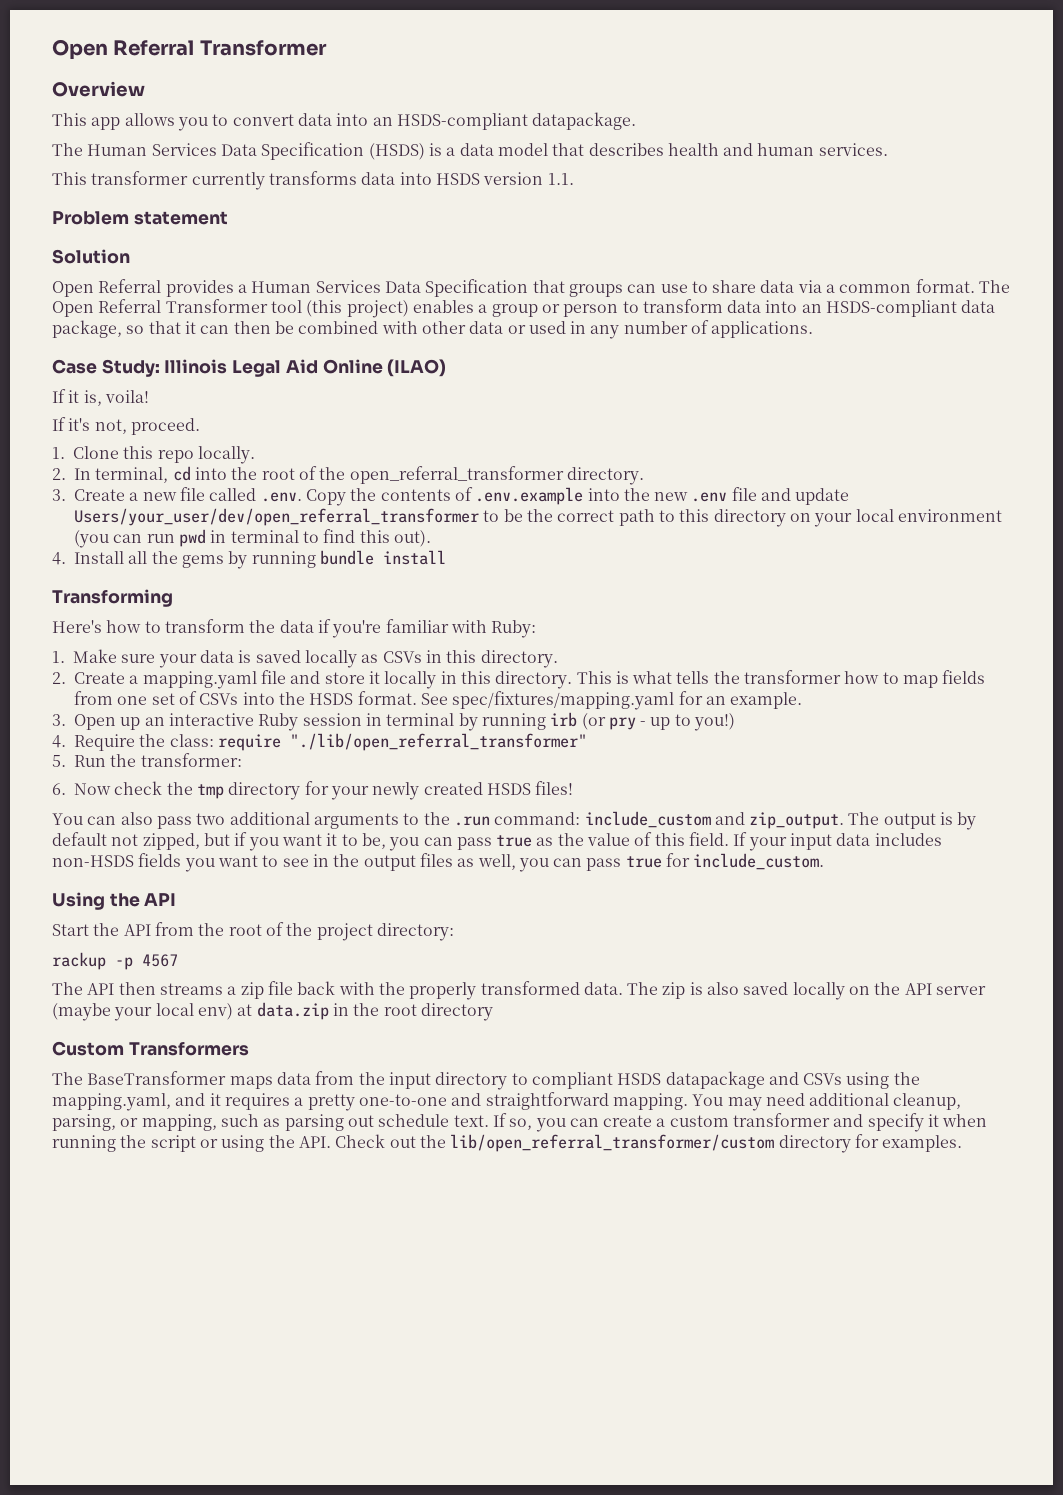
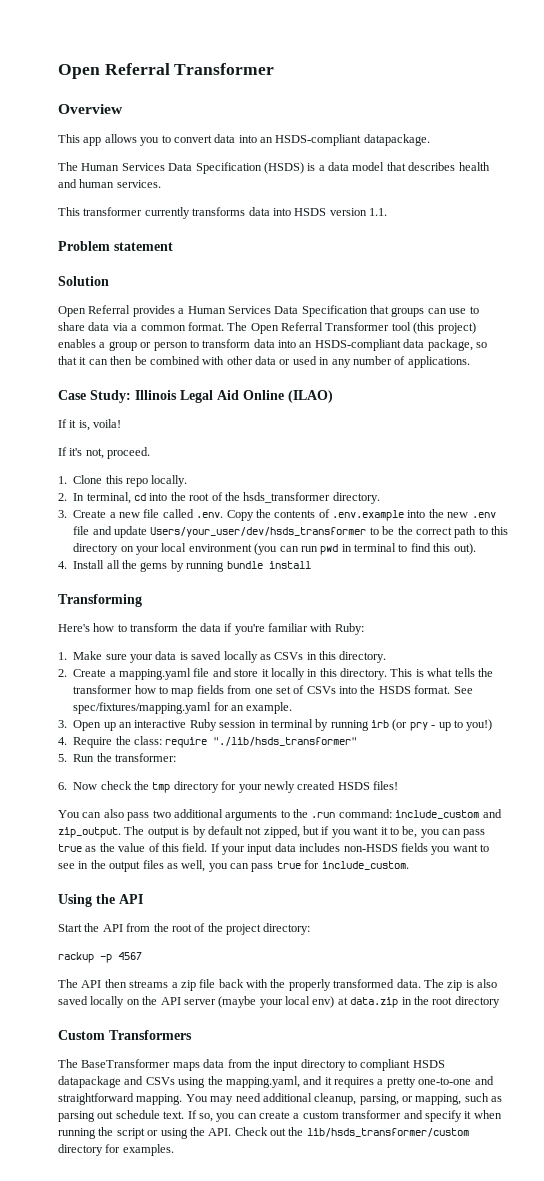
[349,466,564,484] open_referral_transformer -> [243,492,331,503] hsds_transformer
[74,508,479,526] Users/your_user/dev/open_referral_transformer -> [150,527,367,537] Users/your_user/dev/hsds_transformer
[289,733,587,751] "./lib/open_referral_transformer" -> [213,737,358,746] "./lib/hsds_transformer"
[450,1134,775,1152] lib/open_referral_transformer/custom -> [306,1128,469,1137] lib/hsds_transformer/custom

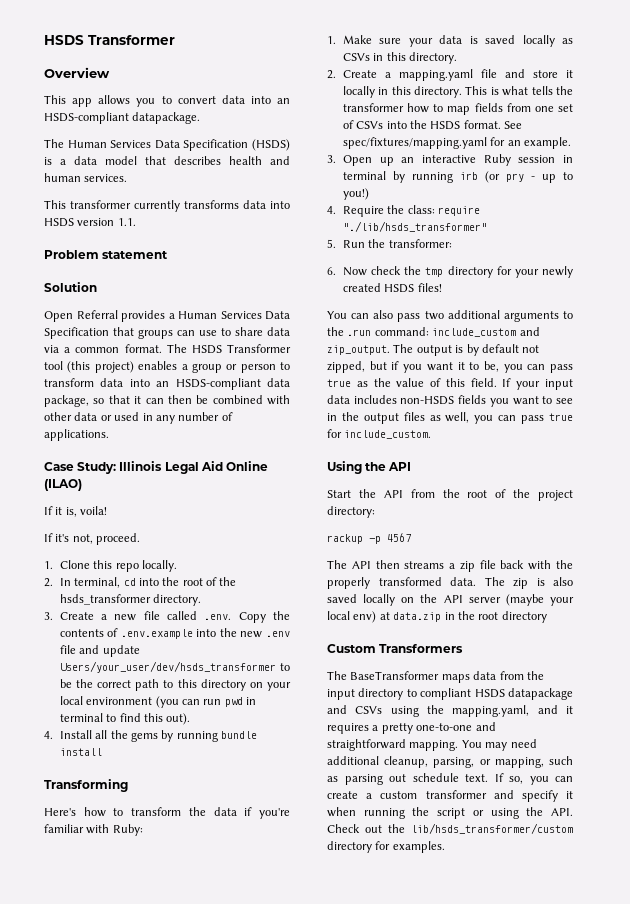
[58,63,170,79] Open Referral -> [44,35,84,45] HSDS
[250,322,323,334] Open Referral -> [191,345,222,354] HSDS

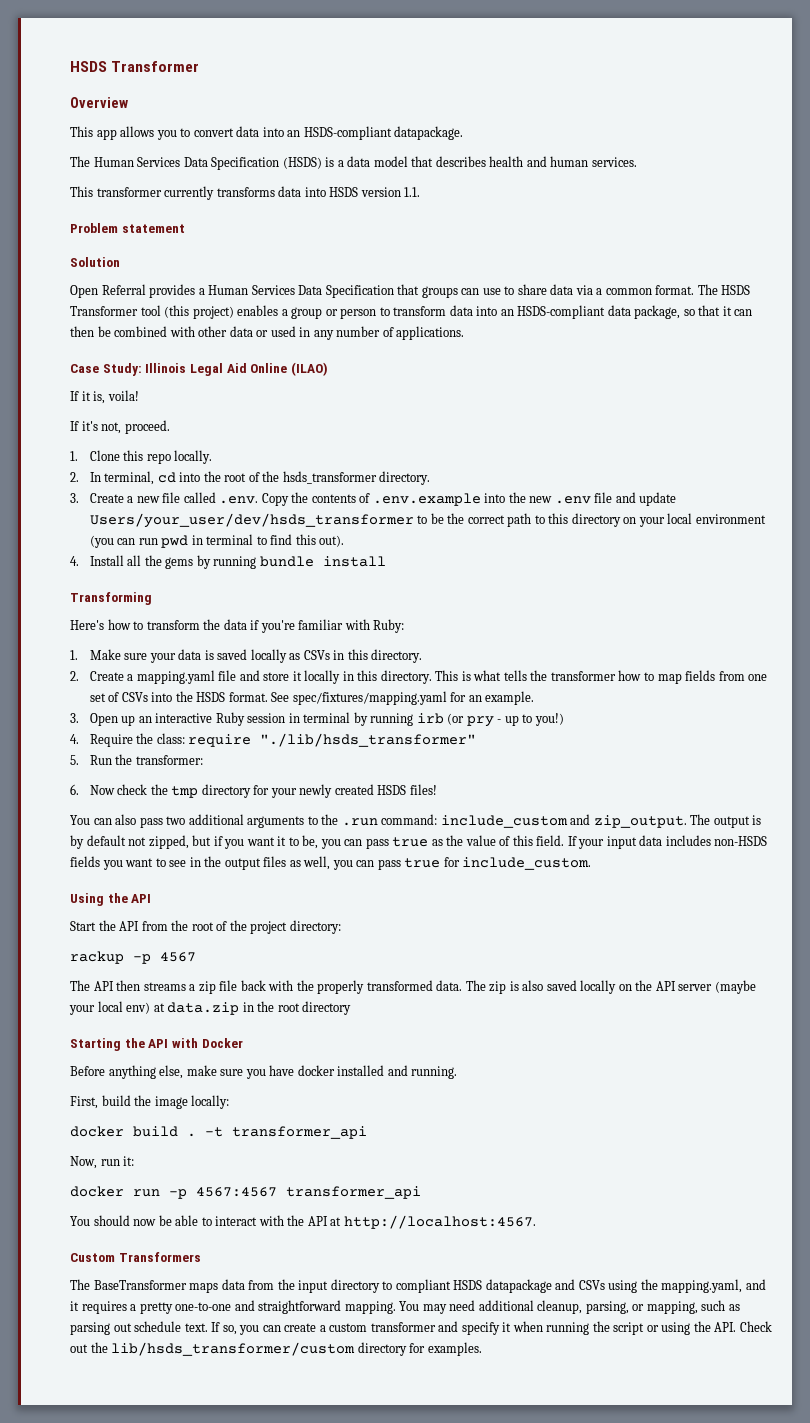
(547, 617) none -> [70,1038,243,1051] [70,1065,458,1079] [70,1095,230,1109] [70,1126,367,1139] [70,1156,135,1169] [70,1186,421,1199] [70,1215,536,1229] // Starting the API with Docker // Before anything else, make sure you have docker installed and running. // First, build the image locally: // docker build . -t transformer_api // Now, run it: // docker run -p 4567:4567 transformer_api // You should now be able to interact with the API at http://localhost:4567.

